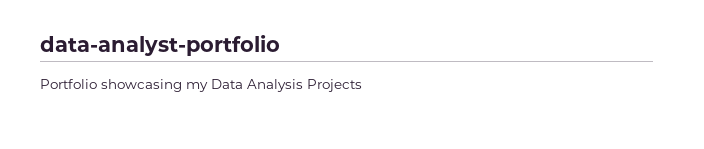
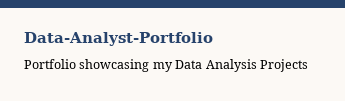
[40,35,280,56] data-analyst-portfolio -> [24,32,213,46] Data-Analyst-Portfolio

